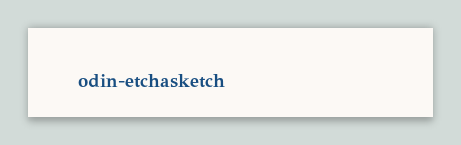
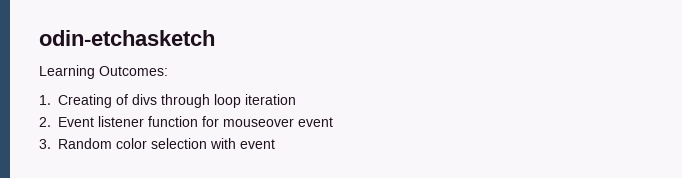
(225, 81) none -> [39,65,168,79] [39,94,296,108] [39,116,333,127] [39,138,275,149] // Learning Outcomes: // 1. Creating of divs through loop iteration // 2. Event listener function for mouseover event // 3. Random color selection with event

